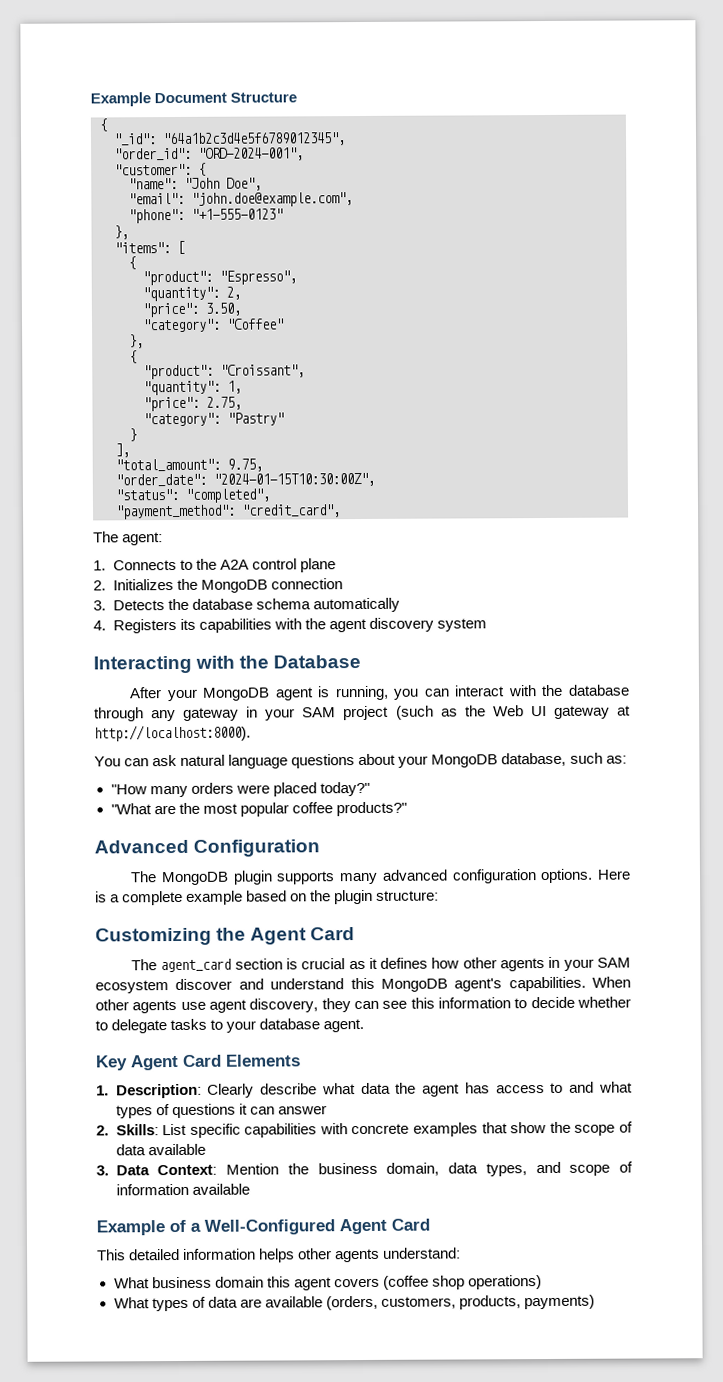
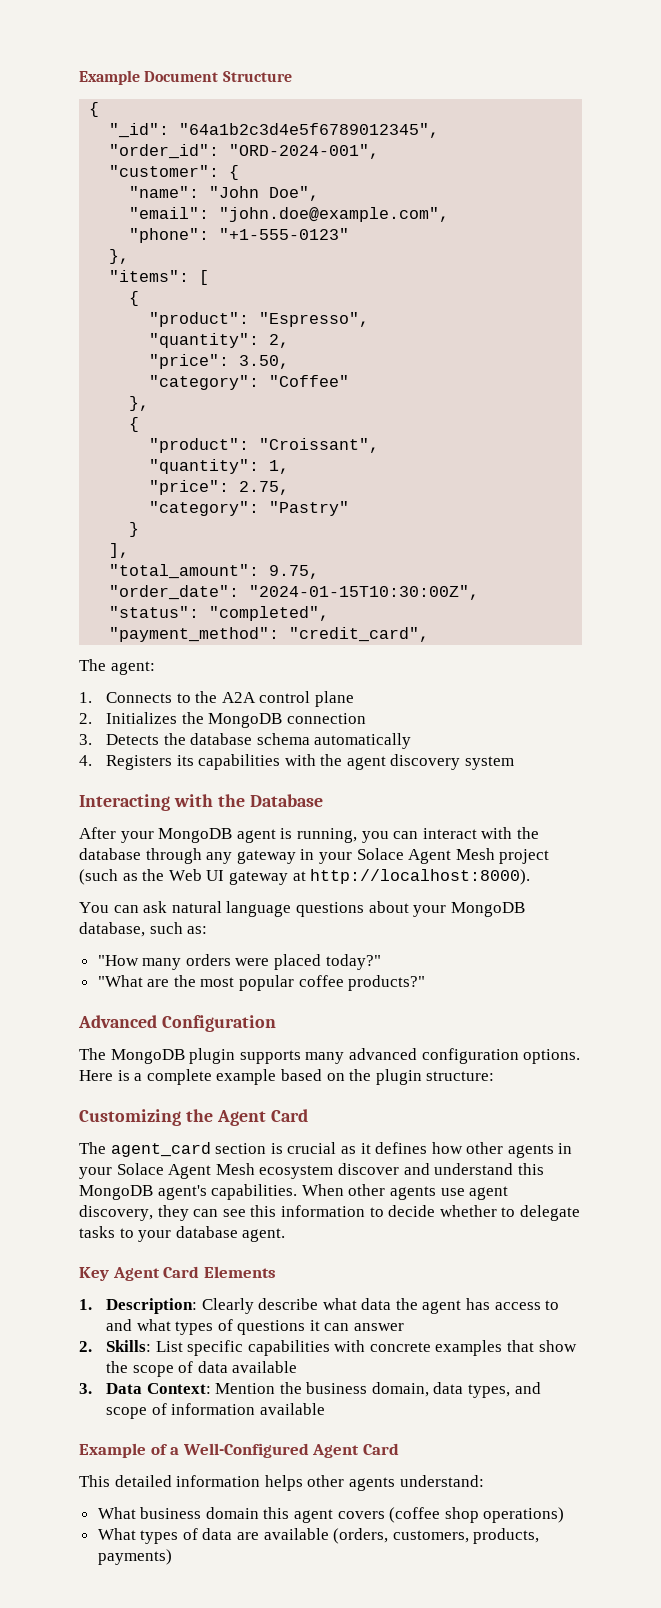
[302,707,337,718] SAM -> [356,848,495,864] Solace Agent Mesh
[596,957,631,968] SAM -> [116,1163,255,1179] Solace Agent Mesh

